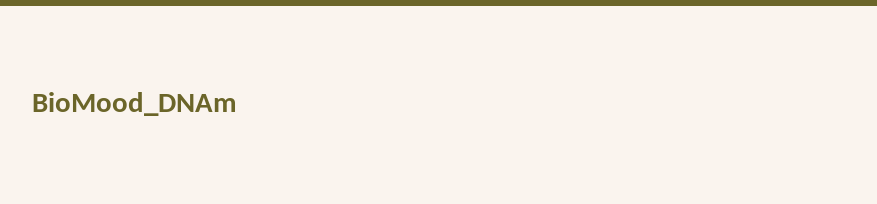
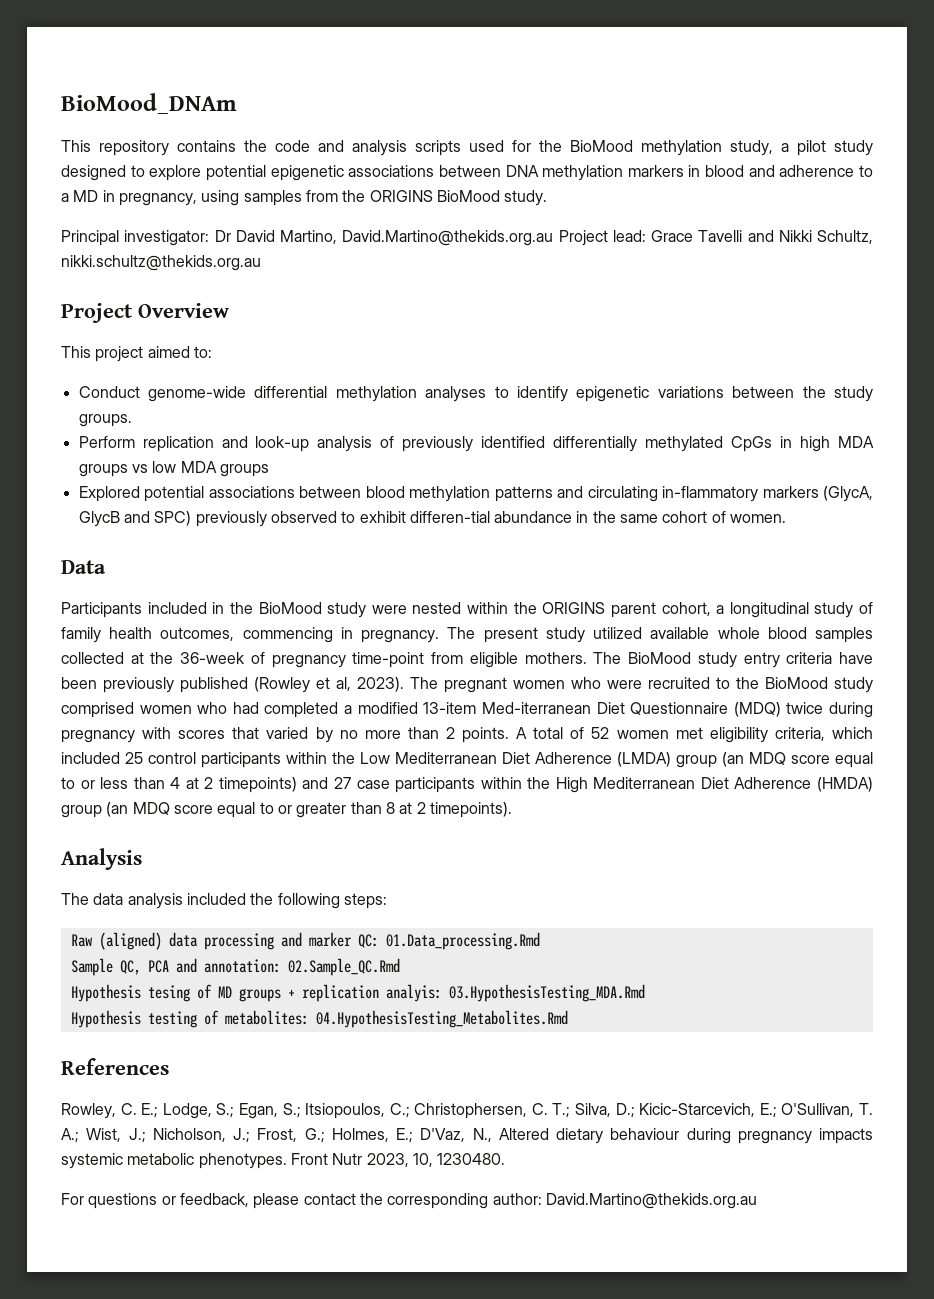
(237, 104) none -> [61,140,873,156] [61,165,873,181] [61,190,548,206] [61,230,873,246] [61,255,261,271] [61,303,229,323] [61,346,212,362] [78,386,873,402] [78,414,132,427] [78,436,874,452] [78,461,269,477] [78,486,873,502] [78,511,787,527] [61,560,106,574] [61,602,873,618] [61,627,874,643] [61,652,874,668] [61,677,873,693] [61,702,874,718] [61,727,873,743] [61,752,873,768] [61,777,873,793] [61,802,512,818] [61,848,142,870] [61,893,387,909] [70,932,540,950] [70,958,400,976] [70,984,645,1002] [70,1010,568,1028] [61,1058,169,1075] [61,1103,874,1119] [61,1128,873,1144] [61,1153,506,1169] [61,1193,757,1209] // This repository contains the code and analysis scripts used for the BioMood methylation study, a pilot study designed to explore potential epigenetic associations between DNA methylation markers in blood and adherence to a MD in pregnancy, using samples from the ORIGINS BioMood study. // Principal investigator: Dr David Martino, David.Martino@thekids.org.au Project lead: Grace Tavelli and Nikki Schultz, nikki.schultz@thekids.org.au // Project Overview // This project aimed to: // Conduct genome-wide differential methylation analyses to identify epigenetic variations between the study groups. // Perform replication and look-up analysis of previously identified differentially methylated CpGs in high MDA groups vs low MDA groups // Explored potential associations between blood methylation patterns and circulating in-flammatory markers (GlycA, GlycB and SPC) previously observed to exhibit differen-tial abundance in the same cohort of women. // Data // Participants included in the BioMood study were nested within the ORIGINS parent cohort, a longitudinal study of family health outcomes, commencing in pregnancy. The present study utilized available whole blood samples collected at the 36-week of pregnancy time-point from eligible mothers. The BioMood study entry criteria have been previously published (Rowley et al, 2023). The pregnant women who were recruited to the BioMood study comprised women who had completed a modified 13-item Med-iterranean Diet Questionnaire (MDQ) twice during pregnancy with scores that varied by no more than 2 points. A total of 52 women met eligibility criteria, which included 25 control participants within the Low Mediterranean Diet Adherence (LMDA) group (an MDQ score equal to or less than 4 at 2 timepoints) and 27 case participants within the High Mediterranean Diet Adherence (HMDA) group (an MDQ score equal to or greater than 8 at 2 timepoints). // Analysis // The data analysis included the following steps: // Raw (aligned) data processing and marker QC: 01.Data_processing.Rmd // Sample QC, PCA and annotation: 02.Sample_QC.Rmd // Hypothesis tesing of MD groups + replication analyis: 03.HypothesisTesting_MDA.Rmd // Hypothesis testing of metabolites: 04.HypothesisTesting_Metabolites.Rmd // References // Rowley, C. E.; Lodge, S.; Egan, S.; Itsiopoulos, C.; Christophersen, C. T.; Silva, D.; Kicic-Starcevich, E.; O'Sullivan, T. A.; Wist, J.; Nicholson, J.; Frost, G.; Holmes, E.; D'Vaz, N., Altered dietary behaviour during pregnancy impacts systemic metabolic phenotypes. Front Nutr 2023, 10, 1230480. // For questions or feedback, please contact the corresponding author: David.Martino@thekids.org.au

